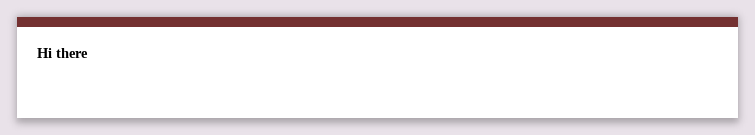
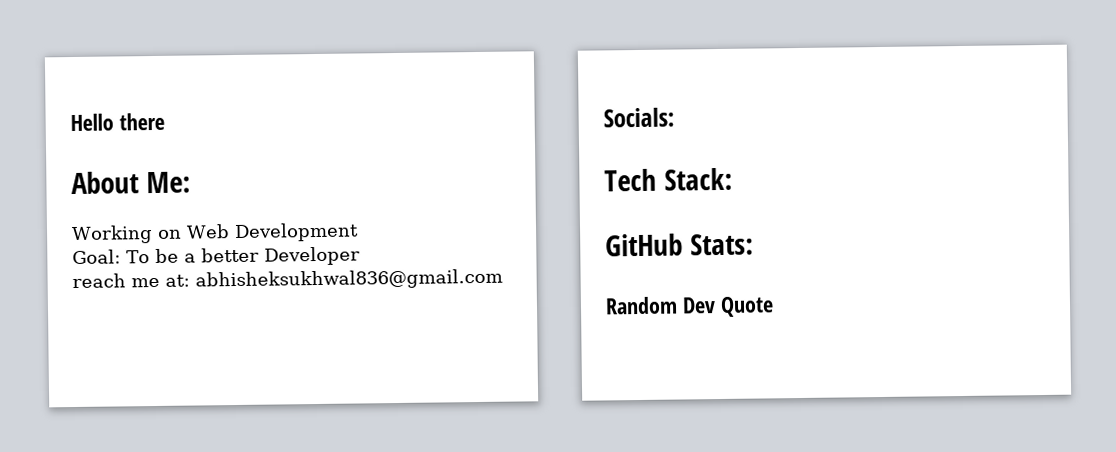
[37,48,52,58] Hi -> [70,113,114,132] Hello
(88, 53) none -> [71,171,191,195] [71,222,359,245] [72,246,360,266] [72,268,503,291] [603,107,675,128] [604,167,733,192] [605,233,754,257] [605,296,774,317] // About Me: // Working on Web Development // Goal: To be a better Developer // reach me at: abhisheksukhwal836@gmail.com // Socials: // Tech Stack: // GitHub Stats: // Random Dev Quote

